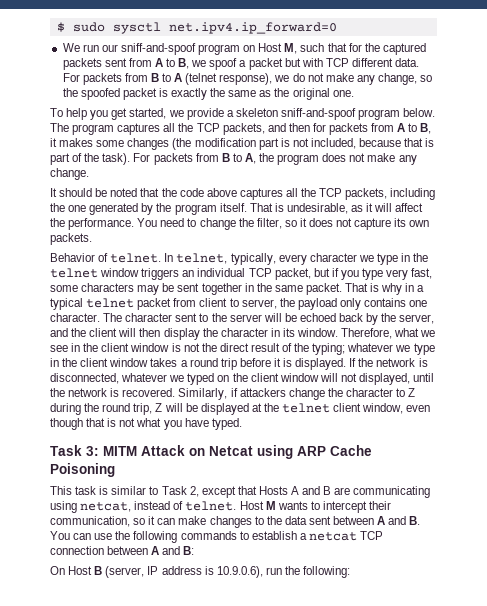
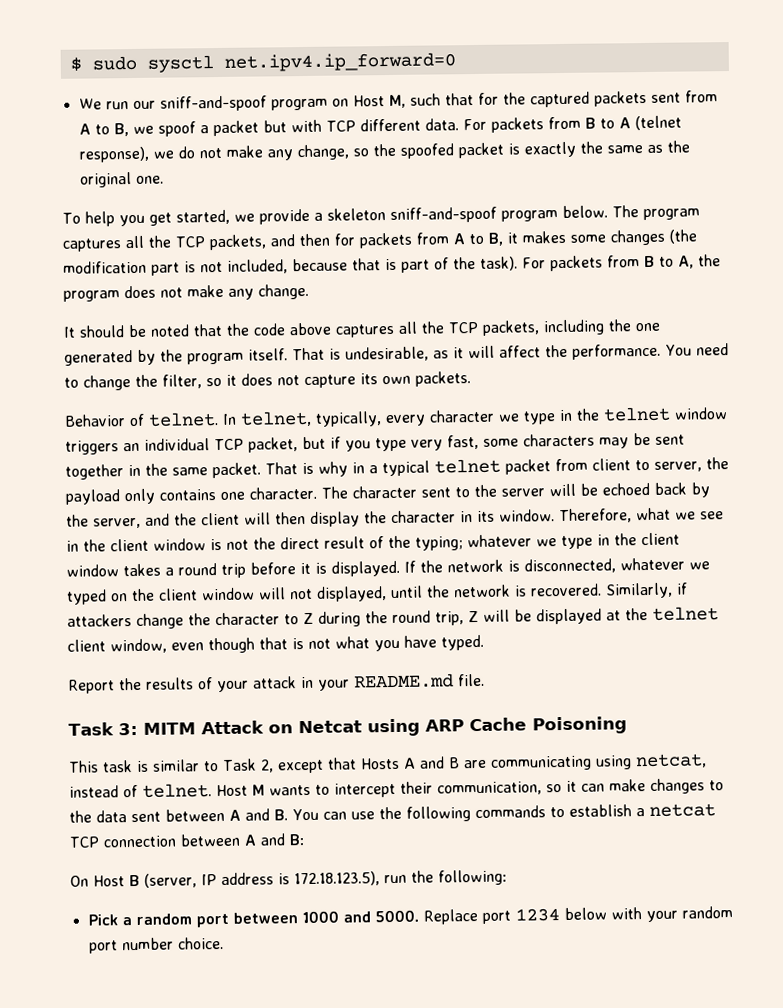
(242, 424) none -> [68,673,485,694] // Report the results of your attack in your README.md file.
[216,566,263,578] 10.9.0.6), -> [294,871,380,887] 172.18.123.5),
(351, 572) none -> [87,906,733,928] [88,936,224,954] // Pick a random port between 1000 and 5000. Replace port 1234 below with your random port number choice.

